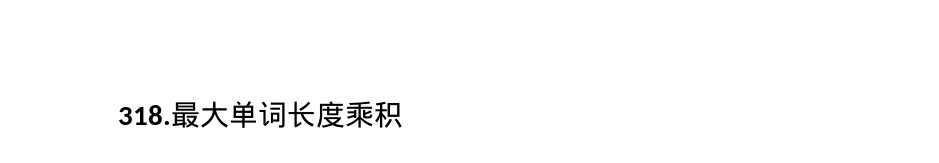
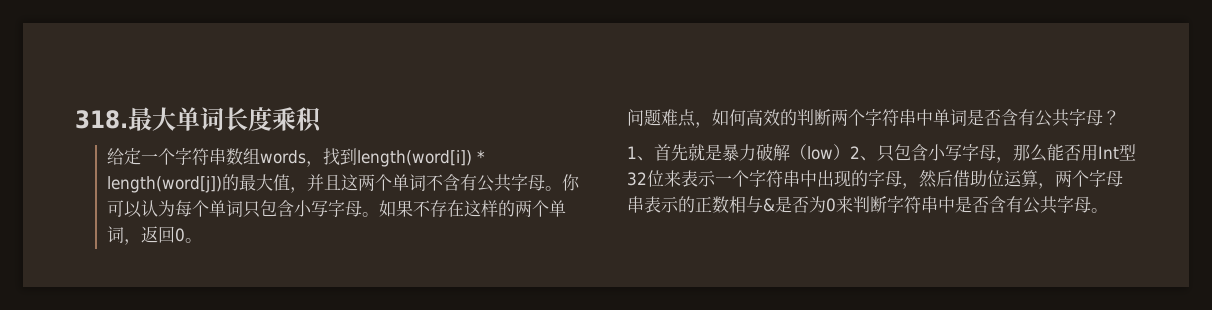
(403, 114) none -> [106,148,485,167] [106,174,580,193] [106,200,566,218] [106,226,202,245] [627,109,1120,128] [627,143,1136,163] [627,170,1123,189] [627,196,1108,214] // 给定一个字符串数组words，找到length(word[i]) * length(word[j])的最大值，并且这两个单词不含有公共字母。你可以认为每个单词只包含小写字母。如果不存在这样的两个单词，返回0。 // 问题难点，如何高效的判断两个字符串中单词是否含有公共字母？ // 1、首先就是暴力破解（low）2、只包含小写字母，那么能否用Int型32位来表示一个字符串中出现的字母，然后借助位运算，两个字母串表示的正数相与&是否为0来判断字符串中是否含有公共字母。

